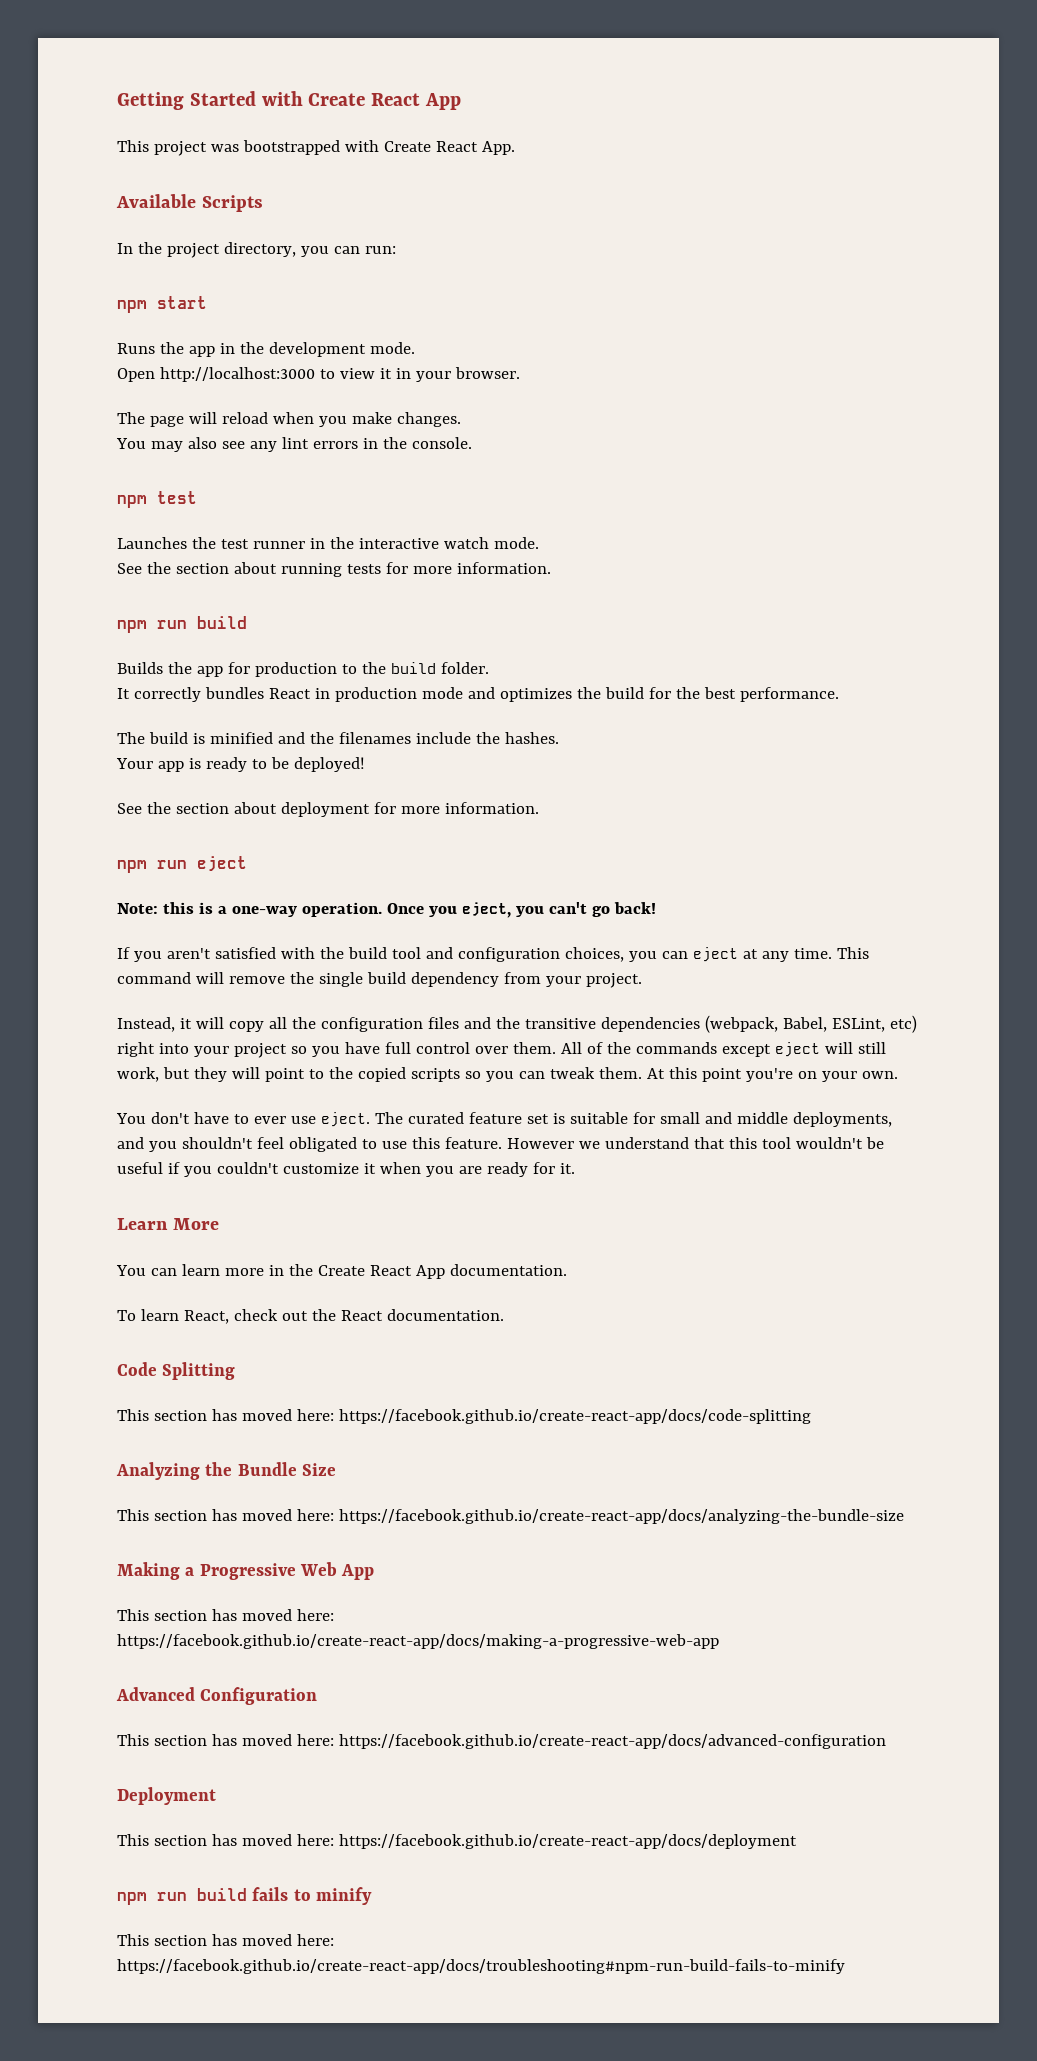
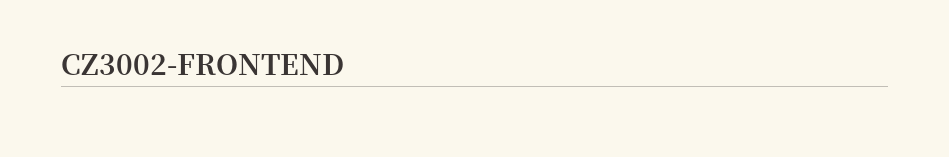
[117,91,462,110] [117,140,515,156] [116,194,263,212] [117,242,396,258] [117,296,207,313] [117,342,415,357] [117,367,520,382] [117,412,461,427] [116,437,472,452] [117,491,197,508] [117,537,539,549] [117,562,551,577] [117,616,247,633] [117,662,489,677] [117,687,839,702] [117,732,559,744] [116,757,365,772] [117,802,539,817] [117,856,247,873] [117,902,656,918] [117,947,869,962] [117,972,642,988] [117,1015,917,1033] [117,1042,886,1058] [117,1067,898,1082] [116,1112,892,1127] [117,1137,884,1152] [117,1162,575,1177] [117,1218,219,1230] [116,1264,567,1279] [117,1309,504,1324] [117,1362,236,1380] [117,1409,811,1424] [116,1462,336,1480] [117,1509,904,1524] [117,1562,375,1580] [117,1609,334,1621] [117,1634,719,1649] [116,1687,318,1705] [117,1734,886,1749] [117,1787,216,1805] [117,1834,797,1849] [117,1887,372,1905] [117,1934,334,1946] [117,1959,845,1974] Getting Started with Create React App // This project was bootstrapped with Create React App. // Available Scripts // In the project directory, you can run: // npm start // Runs the app in the development mode. // Open http://localhost:3000 to view it in your browser. // The page will reload when you make changes. // You may also see any lint errors in the console. // npm test // Launches the test runner in the interactive watch mode. // See the section about running tests for more information. // npm run build // Builds the app for production to the build folder. // It correctly bundles React in production mode and optimizes the build for the best performance. // The build is minified and the filenames include the hashes. // Your app is ready to be deployed! // See the section about deployment for more information. // npm run eject // Note: this is a one-way operation. Once you eject, you can't go back! // If you aren't satisfied with the build tool and configuration choices, you can eject at any time. This command will remove the single build dependency from your project. // Instead, it will copy all the configuration files and the transitive dependencies (webpack, Babel, ESLint, etc) right into your project so you have full control over them. All of the commands except eject will still work, but they will point to the copied scripts so you can tweak them. At this point you're on your own. // You don't have to ever use eject. The curated feature set is suitable for small and middle deployments, and you shouldn't feel obligated to use this feature. However we understand that this tool wouldn't be useful if you couldn't customize it when you are ready for it. // Learn More // You can learn more in the Create React App documentation. // To learn React, check out the React documentation. // Code Splitting // This section has moved here: https://facebook.github.io/create-react-app/docs/code-splitting // Analyzing the Bundle Size // This section has moved here: https://facebook.github.io/create-react-app/docs/analyzing-the-bundle-size // Making a Progressive Web App // This section has moved here: https://facebook.github.io/create-react-app/docs/making-a-progressive-web-app // Advanced Configuration // This section has moved here: https://facebook.github.io/create-react-app/docs/advanced-configuration // Deployment // This section has moved here: https://facebook.github.io/create-react-app/docs/deployment // npm run build fails to minify // This section has moved here: https://facebook.github.io/create-react-app/docs/troubleshooting#npm-run-build-fails-to-minify -> [61,54,344,75] CZ3002-FRONTEND

